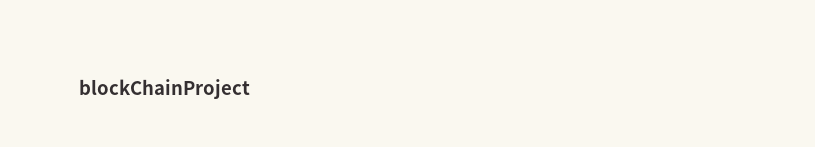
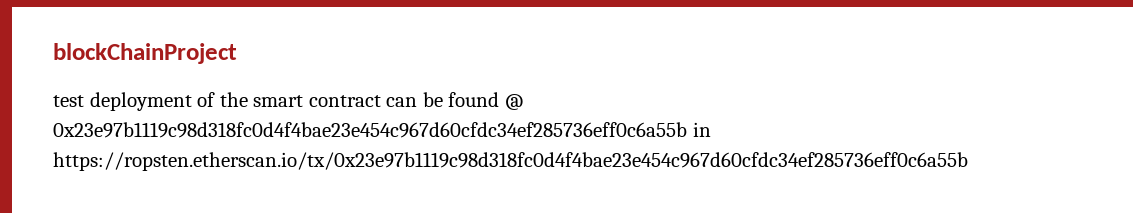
(250, 89) none -> [53,92,524,111] [53,122,711,138] [53,152,968,171] // test deployment of the smart contract can be found @ 0x23e97b1119c98d318fc0d4f4bae23e454c967d60cfdc34ef285736eff0c6a55b in https://ropsten.etherscan.io/tx/0x23e97b1119c98d318fc0d4f4bae23e454c967d60cfdc34ef285736eff0c6a55b

